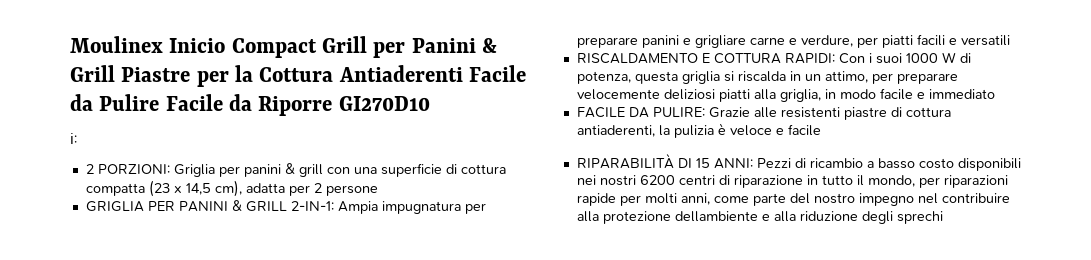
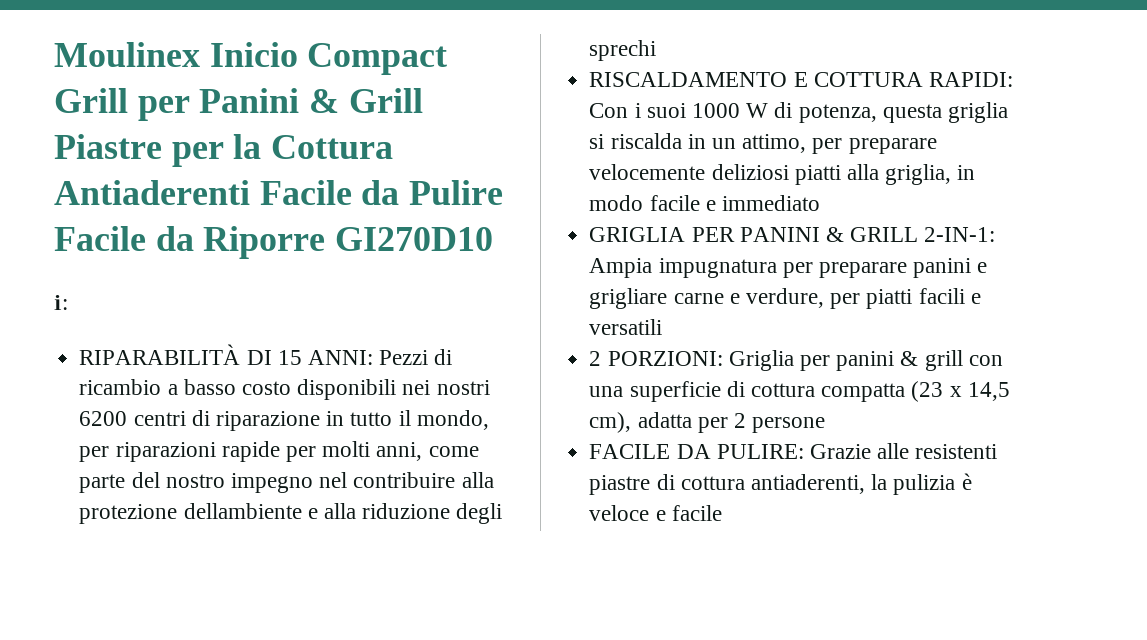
[85,163,506,177] [85,180,378,197] [85,200,486,214] [576,34,1010,48] [576,52,971,64] [576,71,958,84] [576,88,995,102] [576,107,951,120] [576,123,821,138] // 2 PORZIONI: Griglia per panini & grill con una superficie di cottura compatta (23 x 14,5 cm), adatta per 2 persone // GRIGLIA PER PANINI & GRILL 2-IN-1: Ampia impugnatura per preparare panini e grigliare carne e verdure, per piatti facili e versatili // RISCALDAMENTO E COTTURA RAPIDI: Con i suoi 1000 W di potenza, questa griglia si riscalda in un attimo, per preparare velocemente deliziosi piatti alla griglia, in modo facile e immediato // FACILE DA PULIRE: Grazie alle resistenti piastre di cottura antiaderenti, la pulizia è veloce e facile -> (68, 302) none
(943, 217) none -> [589,72,1013,87] [589,102,1008,123] [589,133,937,154] [589,164,976,185] [589,195,820,211] [589,227,996,242] [589,258,988,278] [589,288,981,309] [589,319,663,335] [589,350,1003,371] [589,381,1010,402] [589,412,826,433] [589,443,998,459] [589,473,972,495] [589,505,722,521] // RISCALDAMENTO E COTTURA RAPIDI: Con i suoi 1000 W di potenza, questa griglia si riscalda in un attimo, per preparare velocemente deliziosi piatti alla griglia, in modo facile e immediato // GRIGLIA PER PANINI & GRILL 2-IN-1: Ampia impugnatura per preparare panini e grigliare carne e verdure, per piatti facili e versatili // 2 PORZIONI: Griglia per panini & grill con una superficie di cottura compatta (23 x 14,5 cm), adatta per 2 persone // FACILE DA PULIRE: Grazie alle resistenti piastre di cottura antiaderenti, la pulizia è veloce e facile

